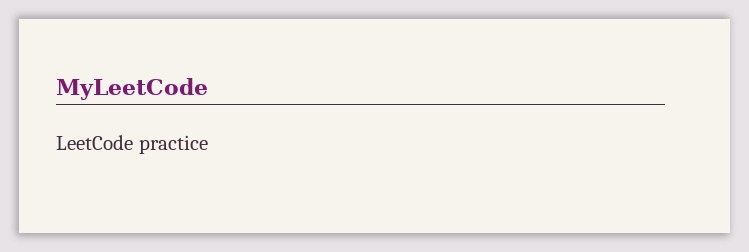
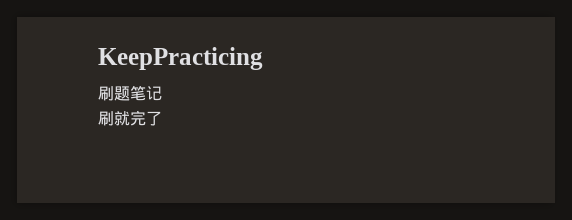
[56,78,208,100] [56,135,208,154] MyLeetCode // LeetCode practice -> [98,47,263,70] [98,85,162,101] [98,110,162,126] KeepPracticing // 刷题笔记 // 刷就完了

